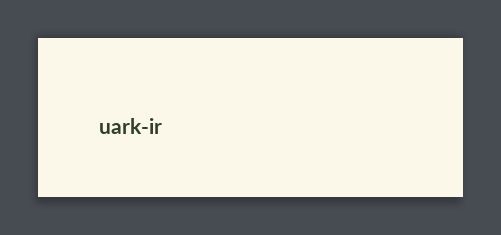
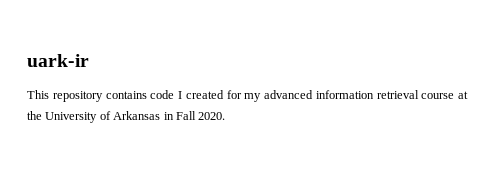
(162, 126) none -> [27,90,468,102] [27,111,226,123] // This repository contains code I created for my advanced information retrieval course at the University of Arkansas in Fall 2020.

